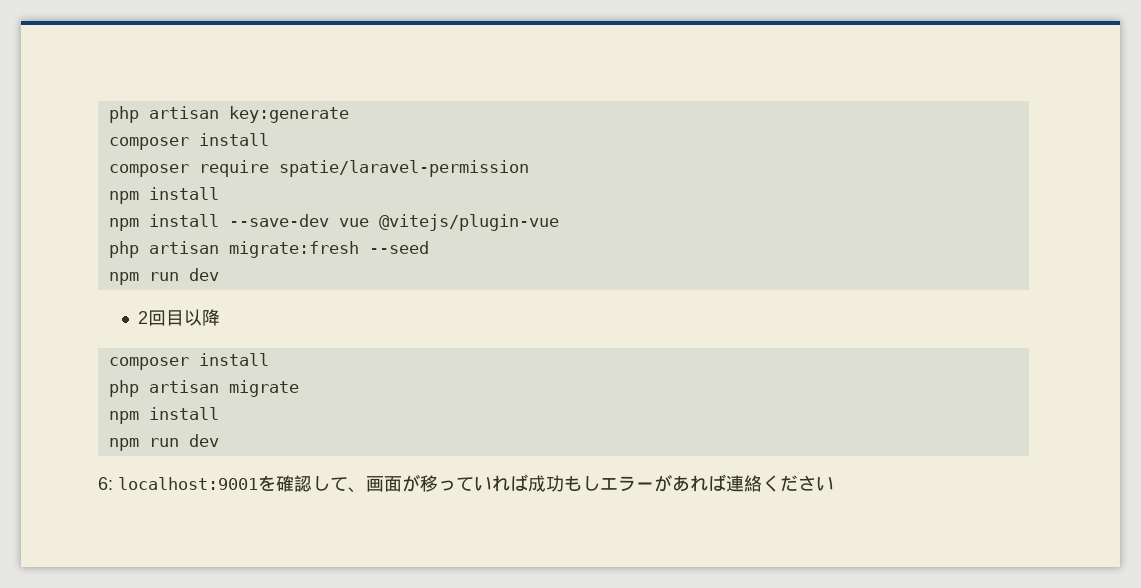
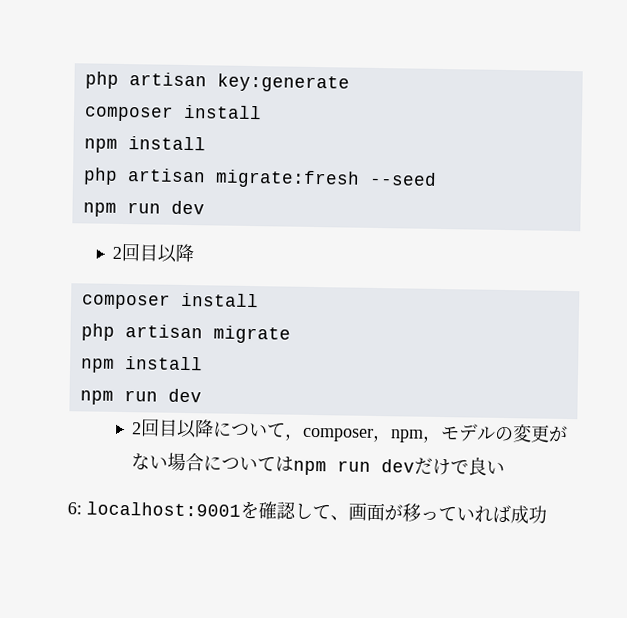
[108,160,529,177] [108,187,219,204] [108,214,559,231] // composer require spatie/laravel-permission // npm install // npm install --save-dev vue @vitejs/plugin-vue -> [83,136,206,153] // npm install
(219, 440) none -> [132,418,569,444] [131,452,506,476] // 2回目以降について，composer，npm，モデルの変更がない場合についてはnpm run devだけで良い
[564,474,834,492] もしエラーがあれば連絡ください -> (547, 514) none

